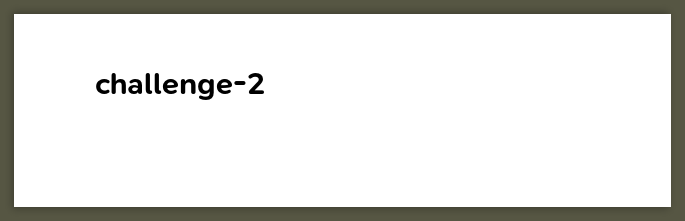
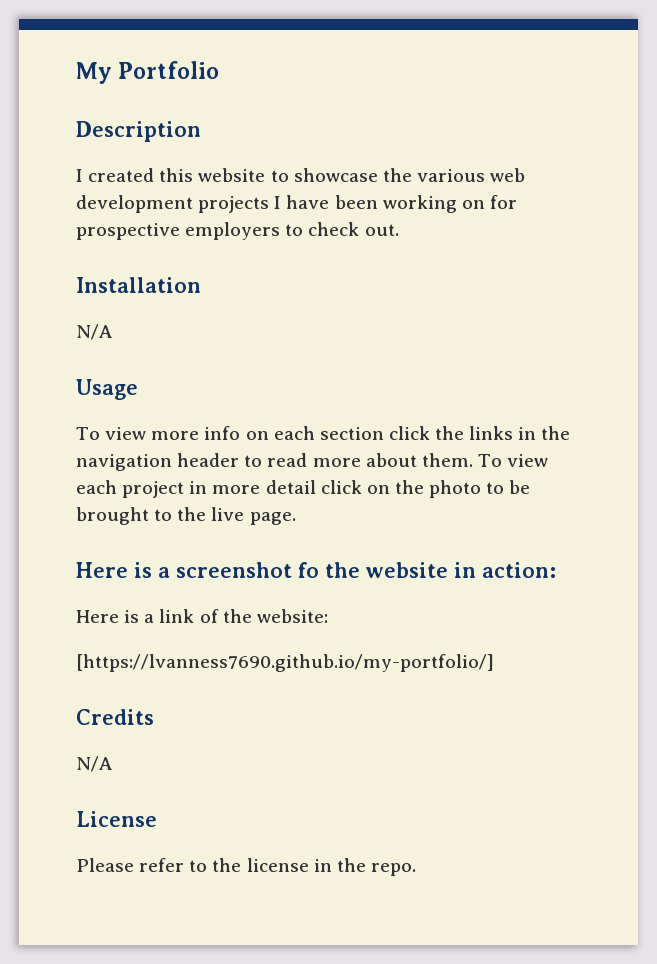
[95,73,265,100] challenge-2 -> [76,61,220,84] [76,121,201,142] [76,168,526,182] [76,195,517,213] [76,222,399,240] [76,277,201,293] [76,324,112,340] [76,379,138,400] [76,426,571,440] [76,453,549,471] [76,480,531,498] [76,507,296,525] [76,562,556,578] [76,609,328,623] [76,654,494,672] [76,709,154,725] [76,756,112,772] [76,811,157,827] [76,858,416,876] My Portfolio // Description // I created this website to showcase the various web development projects I have been working on for prospective employers to check out. // Installation // N/A // Usage // To view more info on each section click the links in the navigation header to read more about them. To view each project in more detail click on the photo to be brought to the live page. // Here is a screenshot fo the website in action: // Here is a link of the website: // [https://lvanness7690.github.io/my-portfolio/] // Credits // N/A // License // Please refer to the license in the repo.

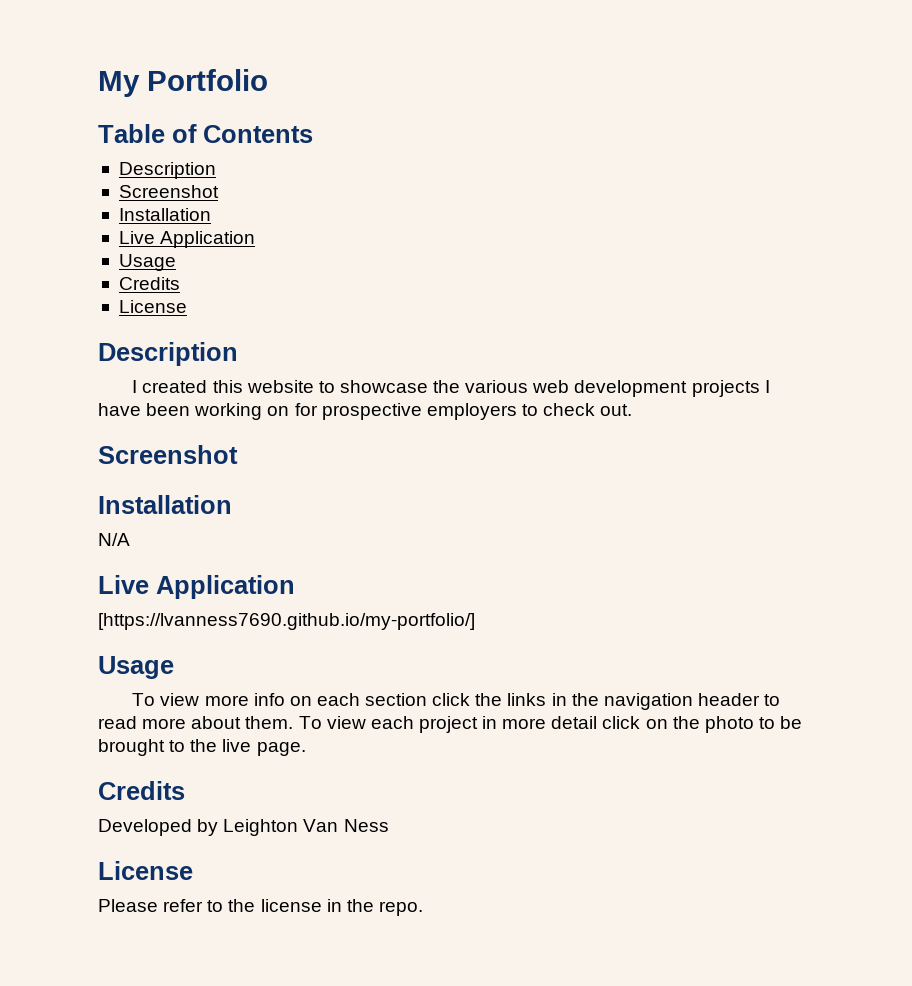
(220, 70) none -> [98,124,313,143] [118,162,216,179] [118,185,219,198] [118,208,211,221] [118,231,256,248] [118,254,176,271] [118,277,180,290] [118,300,187,313] // Table of Contents // Description // Screenshot // Installation // Live Application // Usage // Credits // License
(399, 230) none -> [98,445,238,464] // Screenshot
(112, 332) none -> [98,575,295,599] [98,613,475,630] // Live Application // [https://lvanness7690.github.io/my-portfolio/]
[76,562,556,578] [76,609,328,623] [76,654,494,672] [76,709,154,725] [76,756,112,772] Here is a screenshot fo the website in action: // Here is a link of the website: // [https://lvanness7690.github.io/my-portfolio/] // Credits // N/A -> [98,781,185,800] [98,819,389,836] Credits // Developed by Leighton Van Ness

